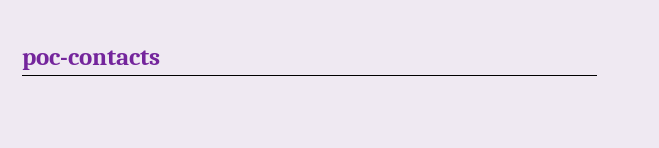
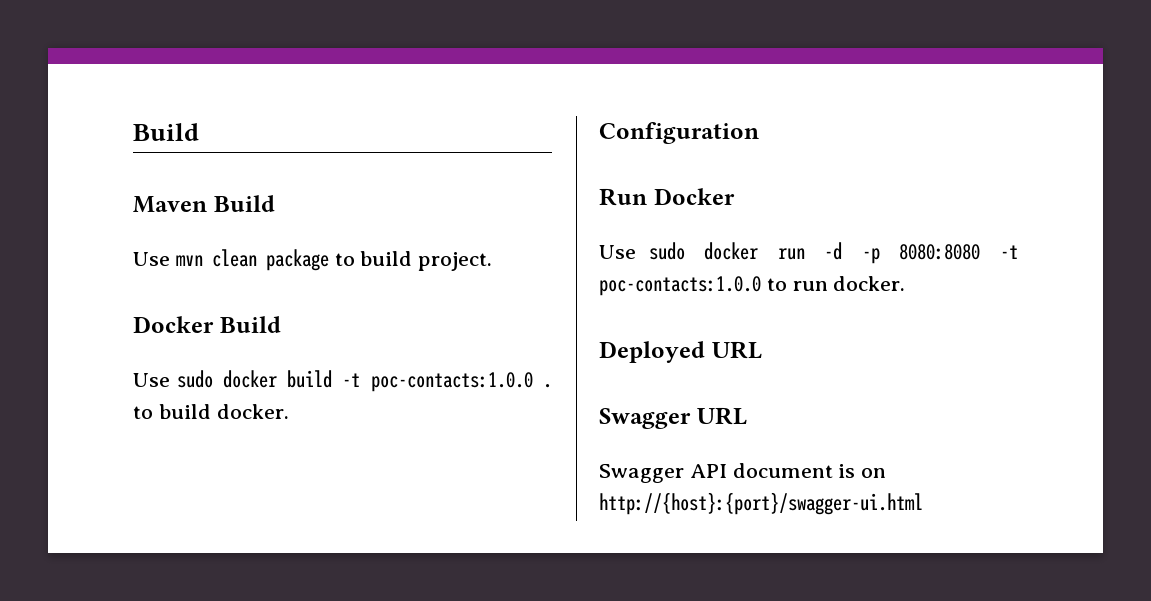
[22,50,160,70] poc-contacts -> [133,123,199,141] [133,195,275,213] [133,249,493,271] [133,316,281,333] [133,370,552,392] [133,404,289,419] [599,122,759,144] [599,188,735,206] [599,242,1018,264] [599,276,906,296] [599,341,762,363] [599,407,747,429] [599,463,887,483] [599,492,923,515] Build // Maven Build // Use mvn clean package to build project. // Docker Build // Use sudo docker build -t poc-contacts:1.0.0 . to build docker. // Configuration // Run Docker // Use sudo docker run -d -p 8080:8080 -t poc-contacts:1.0.0 to run docker. // Deployed URL // Swagger URL // Swagger API document is on http://{host}:{port}/swagger-ui.html

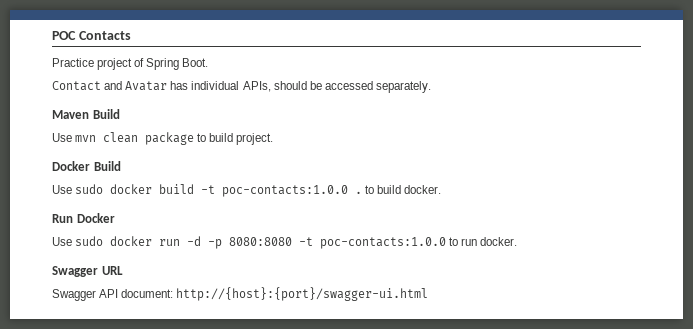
[133,123,199,141] Build -> [52,31,131,40] [52,58,209,70] [52,81,431,93] POC Contacts // Practice project of Spring Boot. // Contact and Avatar has individual APIs, should be accessed separately.
[599,122,759,144] // Configuration -> (442, 189) none
[599,341,762,363] // Deployed URL -> (518, 241) none
[732,463,887,478] document is on -> [121,289,174,298] document:

